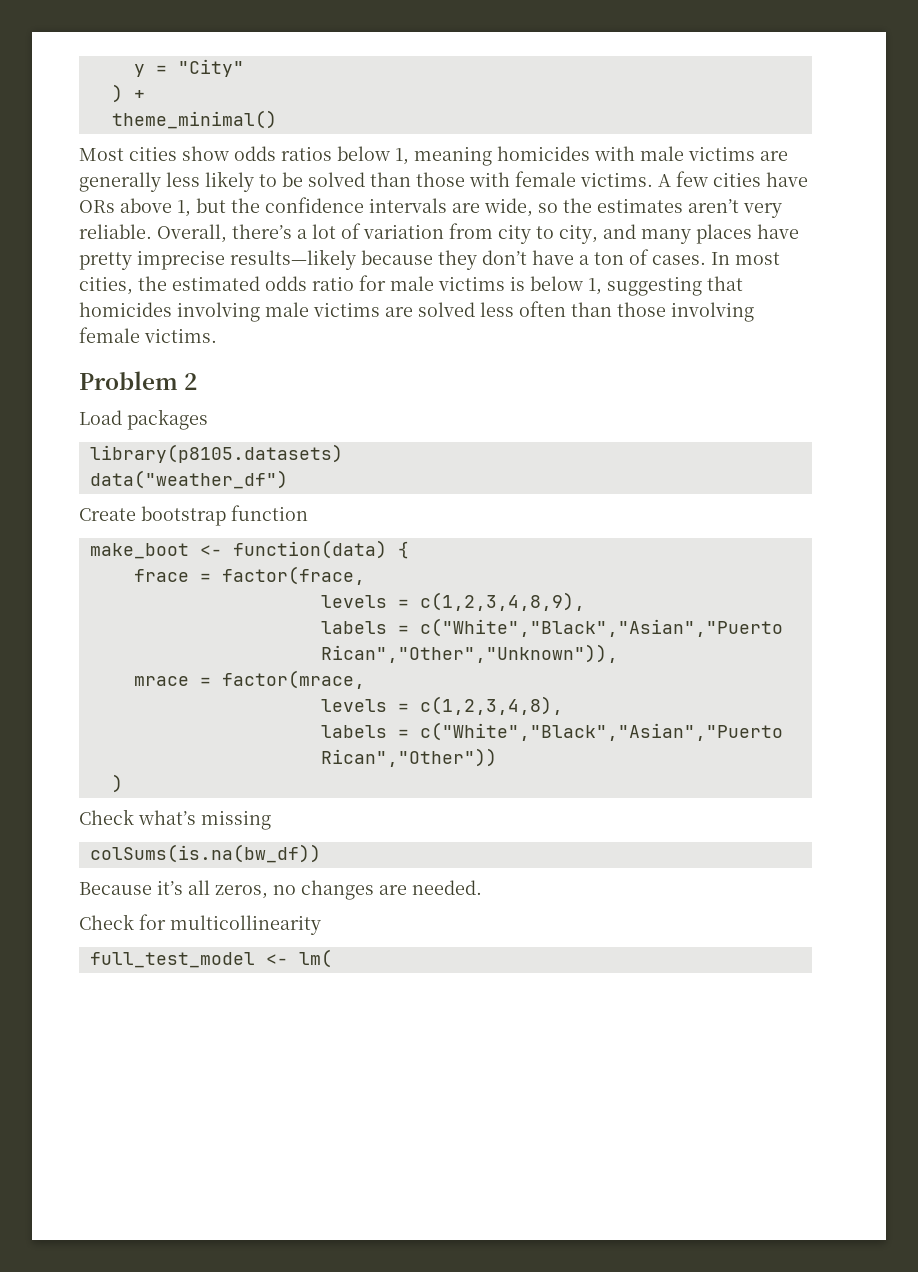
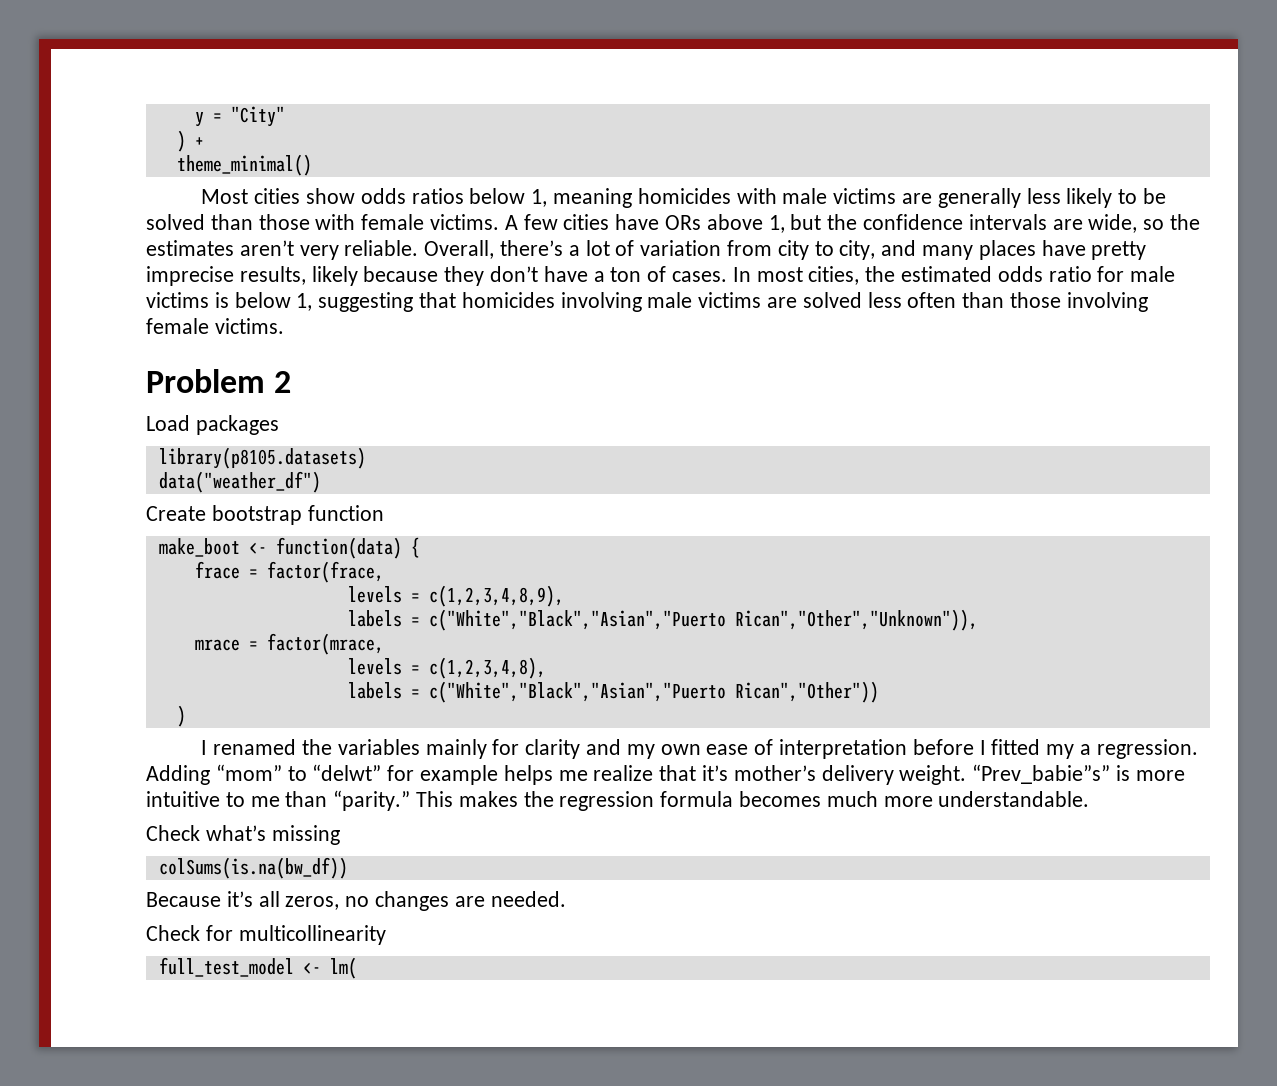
[230,249,356,270] results—likely -> [239,266,358,286] results, likely
(123, 783) none -> [201,739,1198,759] [146,764,1185,785] [146,790,1090,811] // I renamed the variables mainly for clarity and my own ease of interpretation before I fitted my a regression. Adding “mom” to “delwt” for example helps me realize that it’s mother’s delivery weight. “Prev_babie”s” is more intuitive to me than “parity.” This makes the regression formula becomes much more understandable.

